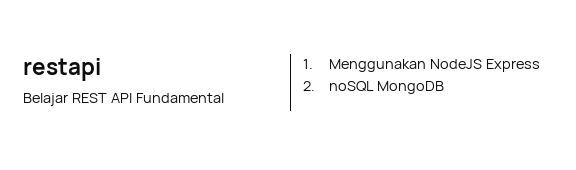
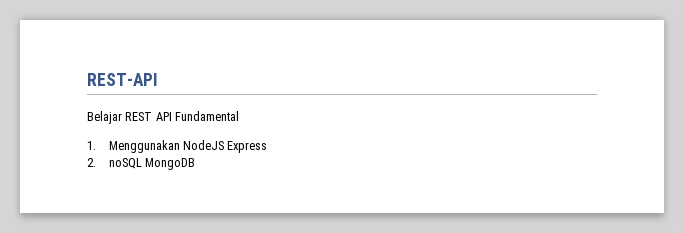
[23,58,101,81] restapi -> [87,73,158,86] REST-API

